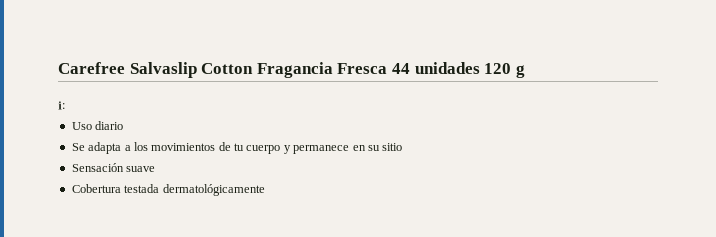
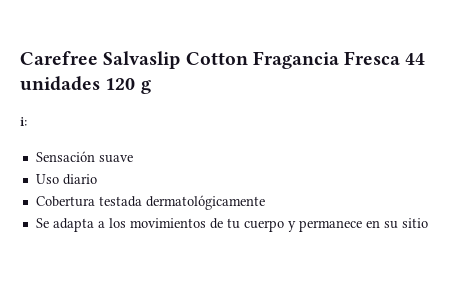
(65, 105) none -> [35,151,133,163] // Sensación suave
(124, 125) none -> [35,195,265,210] // Cobertura testada dermatológicamente
[71,163,156,172] [71,184,265,196] // Sensación suave // Cobertura testada dermatológicamente -> (428, 223) none

